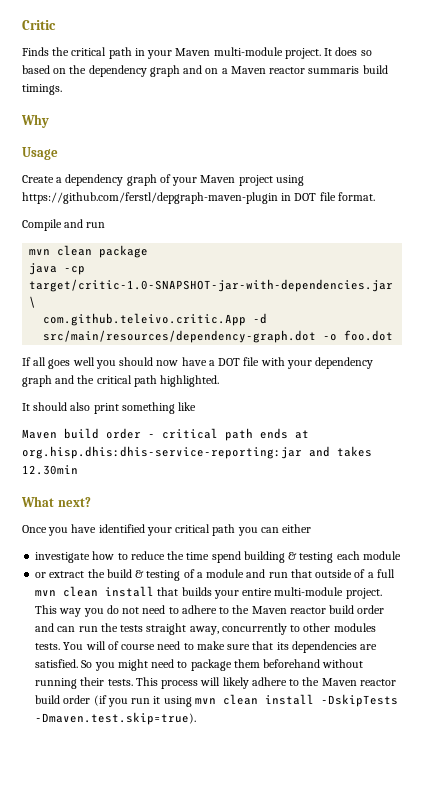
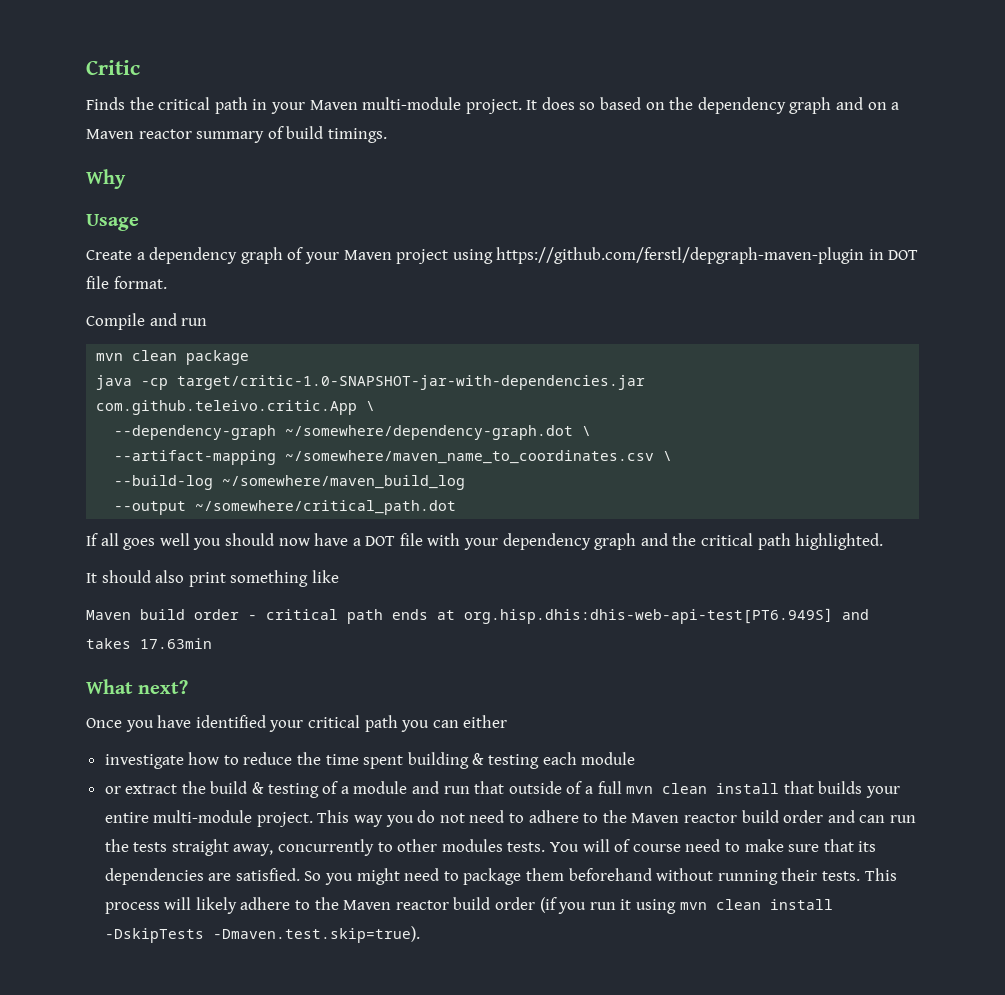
[308,66,360,74] summaris -> [196,126,284,143] summary of
[29,296,37,308] [43,313,268,326] [43,330,394,343] \ // com.github.teleivo.critic.App -d src/main/resources/dependency-graph.dot -o foo.dot -> [96,400,376,415] [114,425,592,440] [114,450,673,465] [114,475,466,490] [114,500,457,515] com.github.teleivo.critic.App \ // --dependency-graph ~/somewhere/dependency-graph.dot \ // --artifact-mapping ~/somewhere/maven_name_to_coordinates.csv \ // --build-log ~/somewhere/maven_build_log // --output ~/somewhere/critical_path.dot
[22,446,302,459] org.hisp.dhis:dhis-service-reporting:jar -> [464,608,833,624] org.hisp.dhis:dhis-web-api-test[PT6.949S]
[22,465,78,475] 12.30min -> [140,638,212,649] 17.63min
[211,551,241,563] spend -> [363,755,404,769] spent

